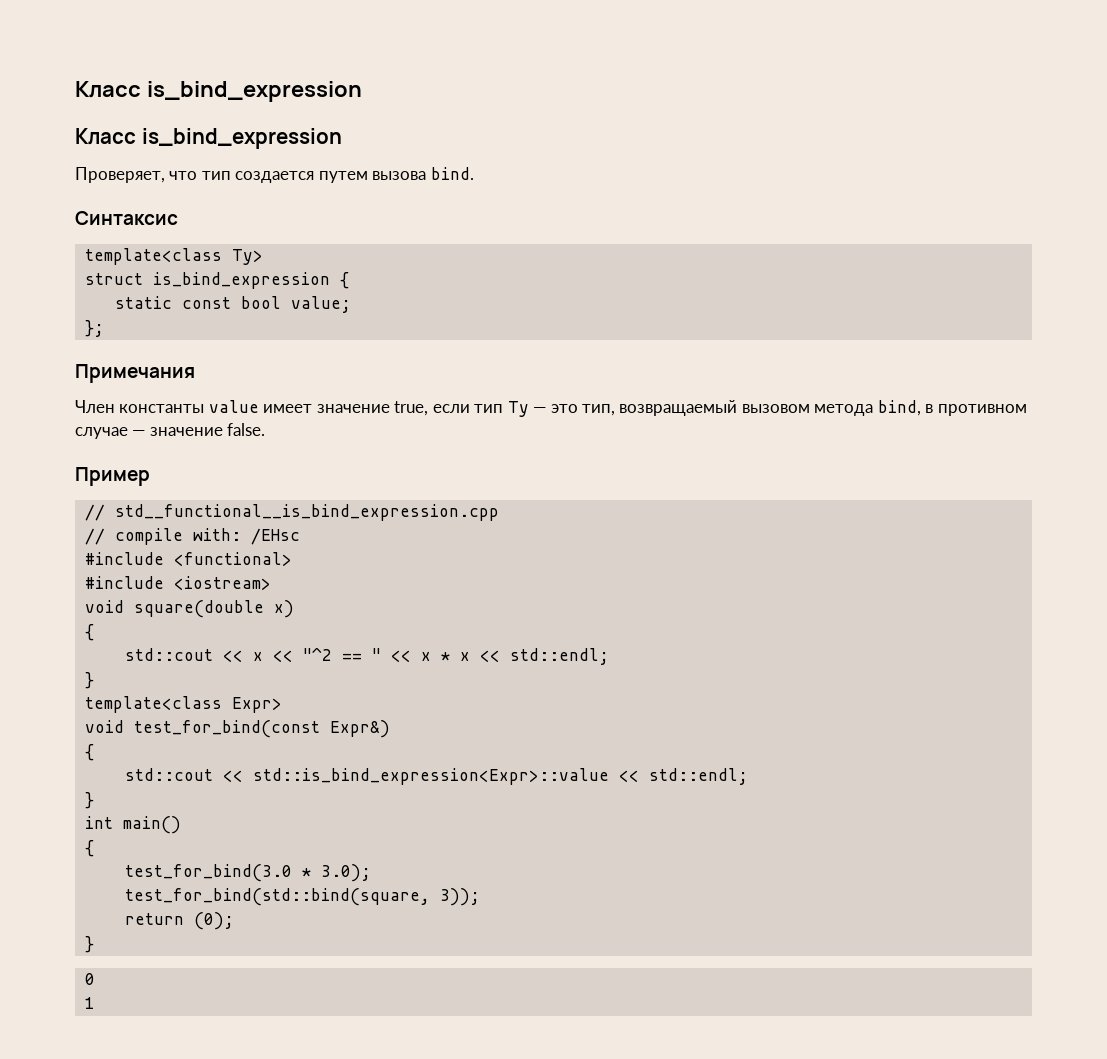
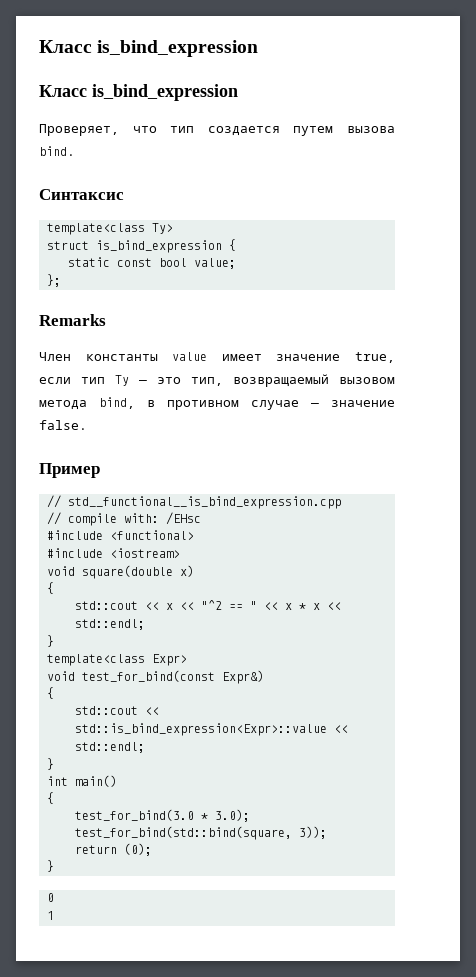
[75,364,195,383] Примечания -> [39,314,106,326] Remarks

